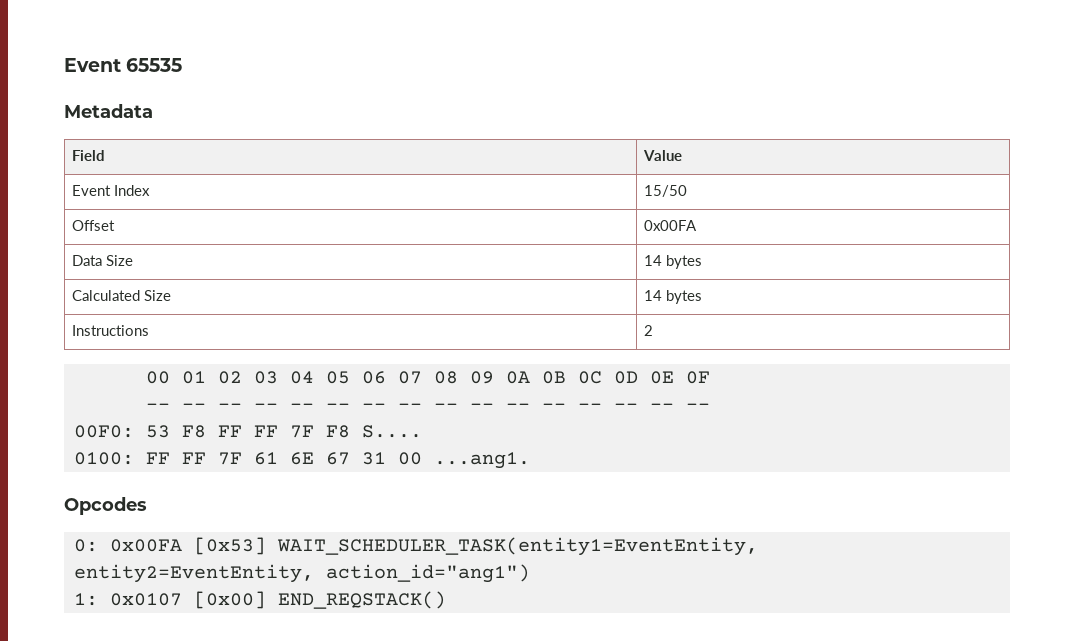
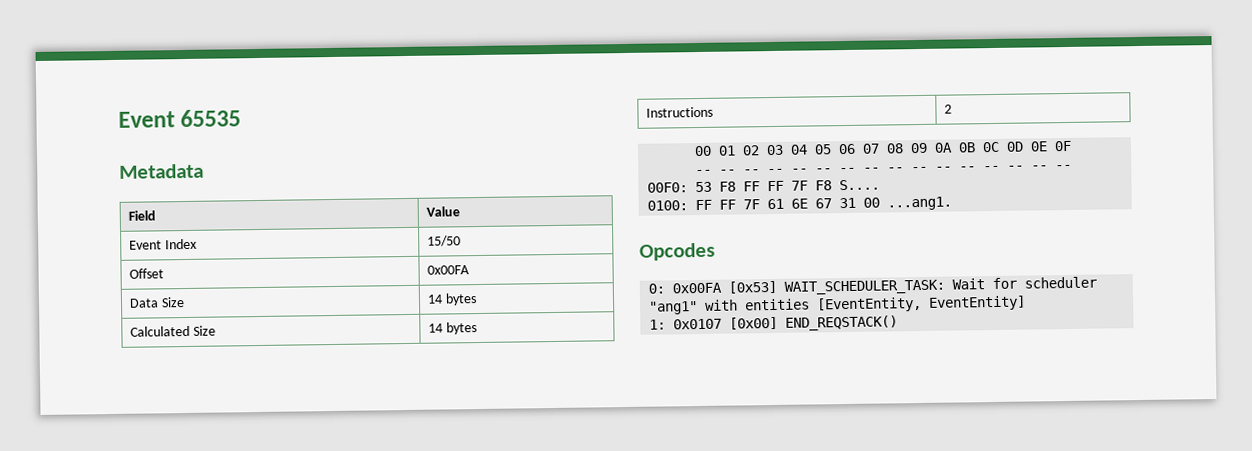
[276,537,758,556] [73,564,530,583] WAIT_SCHEDULER_TASK(entity1=EventEntity, entity2=EventEntity, action_id="ang1") -> [784,276,1098,295] [649,295,1027,315] WAIT_SCHEDULER_TASK: Wait for scheduler "ang1" with entities [EventEntity, EventEntity]

